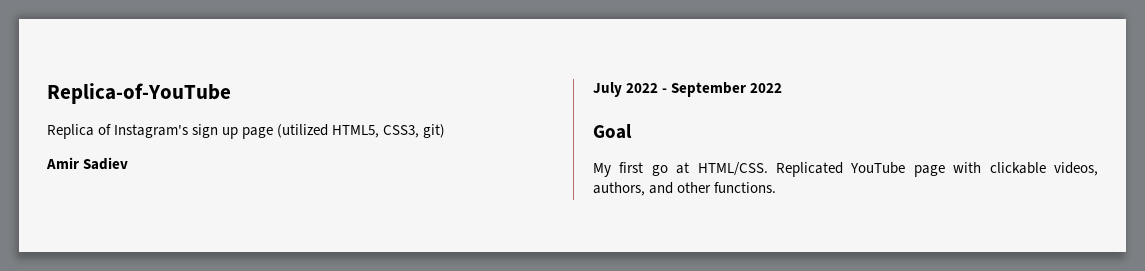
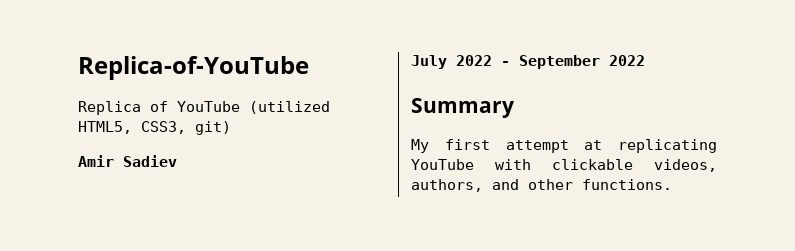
[114,124,274,139] Instagram's sign up page -> [177,101,240,112] YouTube
[593,124,632,139] Goal -> [411,98,514,118] Summary
[651,162,945,177] go at HTML/CSS. Replicated YouTube page -> [505,139,717,153] [411,159,474,170] attempt at replicating YouTube

